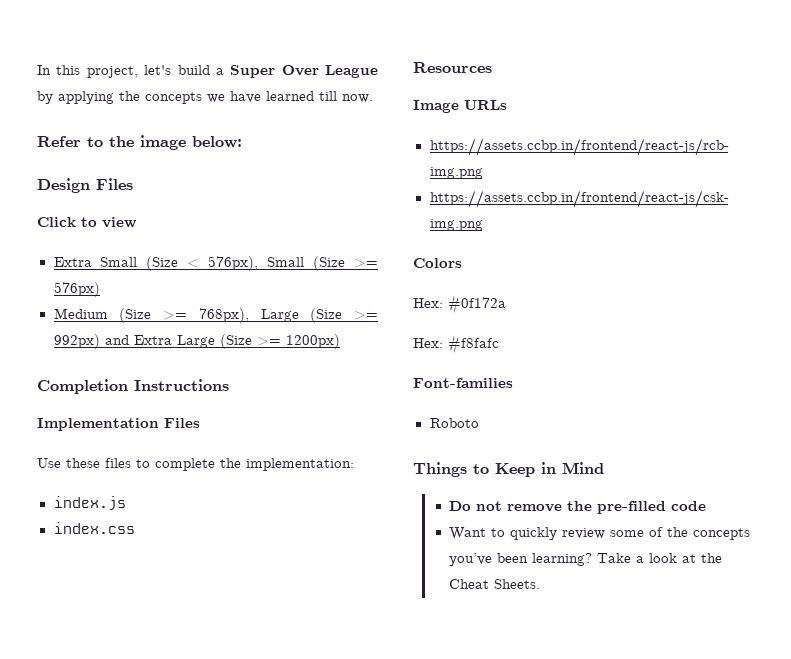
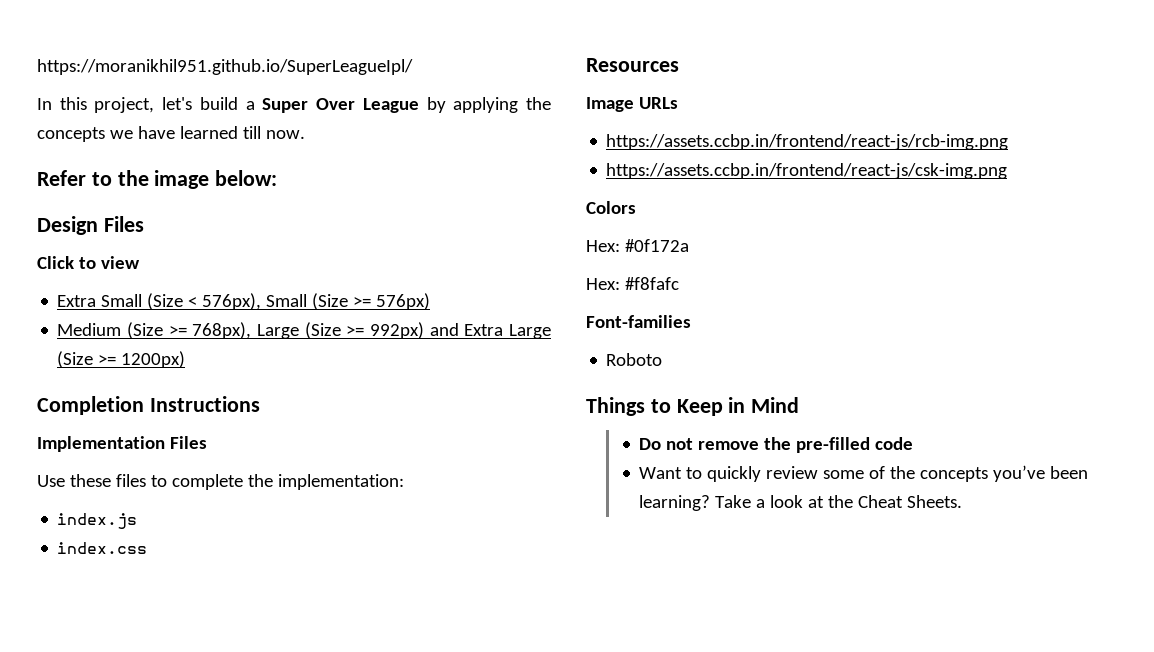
(37, 70) none -> [37,59,413,75] https://moranikhil951.github.io/SuperLeagueIpl/ //

